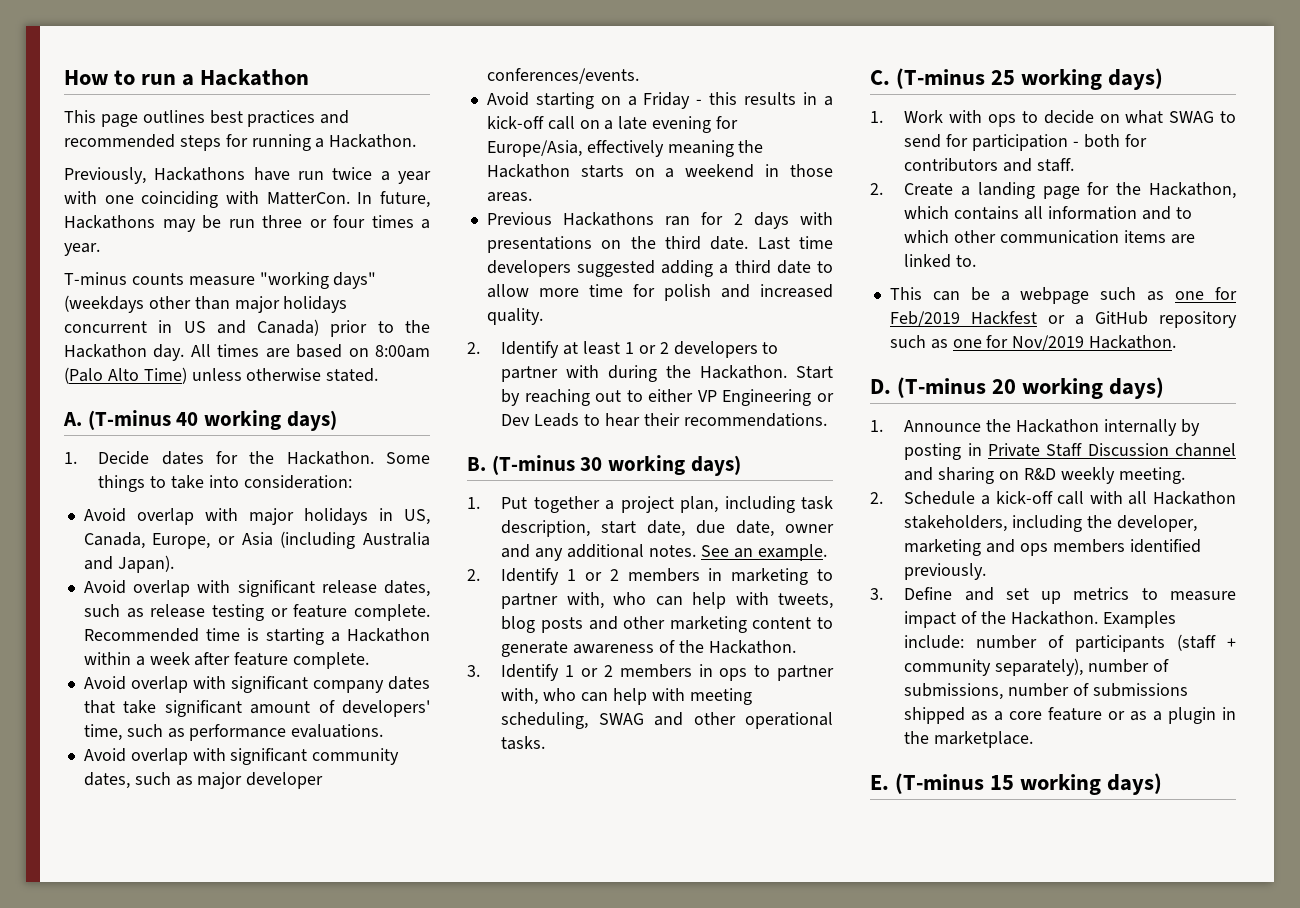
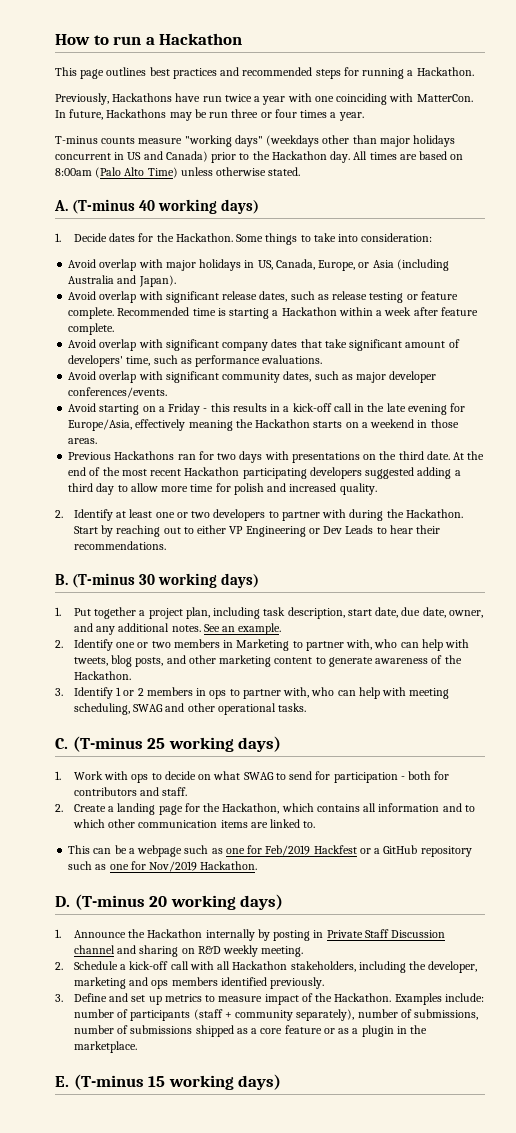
[579,120,614,130] on a -> [354,403,385,412] in the
[733,213,743,225] 2 -> [217,453,237,460] two
[757,236,833,250] Last time -> [453,451,485,460] [68,467,307,479] At the end of the most recent Hackathon participating
[776,260,811,274] date -> [96,483,115,495] day
[624,342,669,354] 1 or 2 -> [155,511,211,518] one or two
[785,524,834,533] owner -> [448,610,483,618] owner,
[567,568,809,585] 1 or 2 members in marketing -> [116,639,290,651] one or two members in Marketing
[541,617,584,633] posts -> [135,657,164,667] posts,

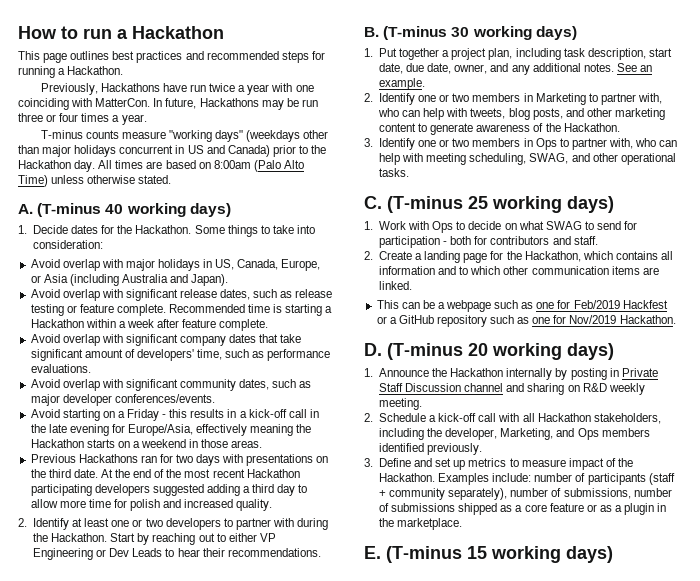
[116,687,227,699] 1 or 2 members in ops -> [418,138,557,150] one or two members in Ops
[133,704,164,712] SWAG -> [529,153,569,164] SWAG,
[131,774,149,783] ops -> [432,221,454,233] Ops
[270,819,316,828] linked to. -> [379,281,413,290] linked.
[73,977,169,989] marketing and ops -> [500,428,599,440] Marketing, and Ops

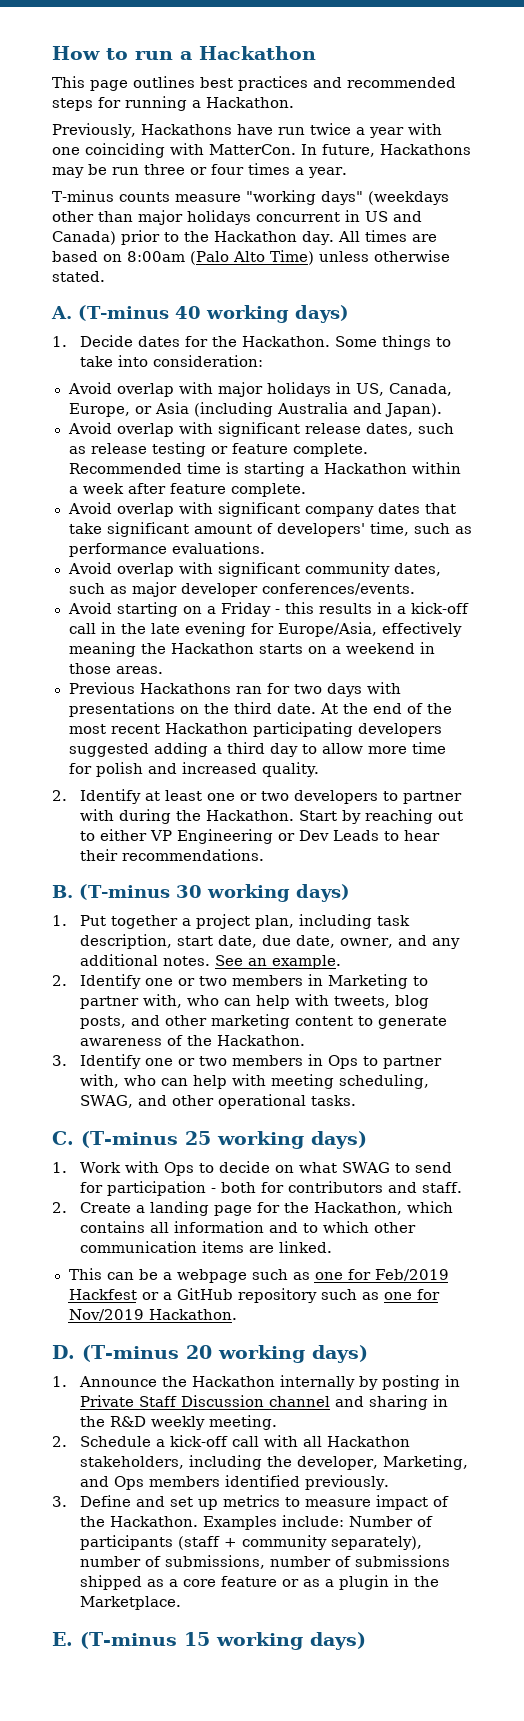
[567,385,580,392] on -> [433,1395,449,1407] [80,1416,106,1427] in the
[534,473,573,482] number -> [349,1516,414,1527] Number
[397,518,463,530] marketplace. -> [80,1596,182,1610] Marketplace.

